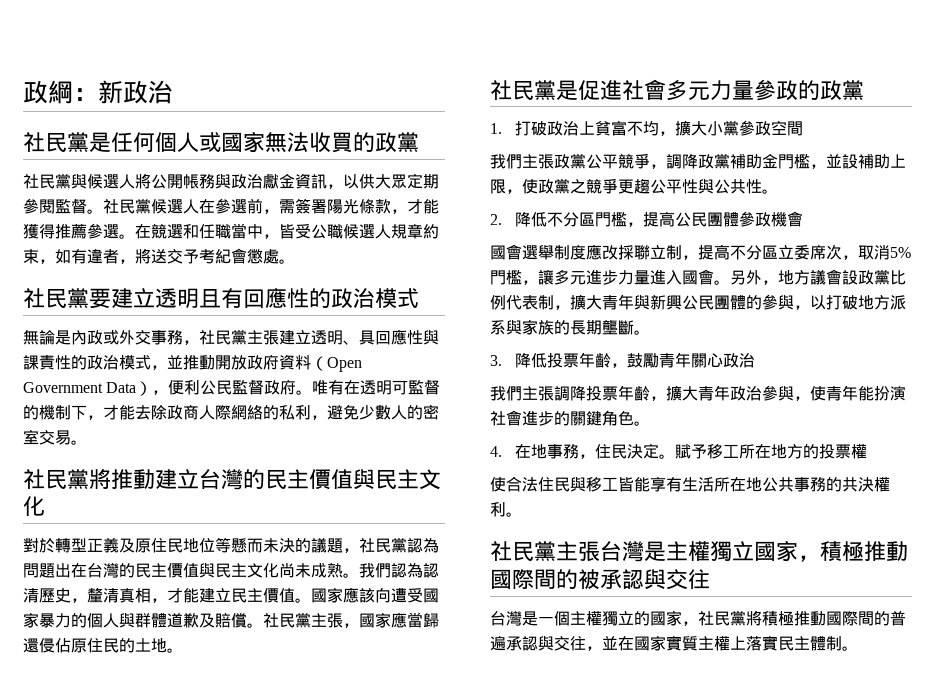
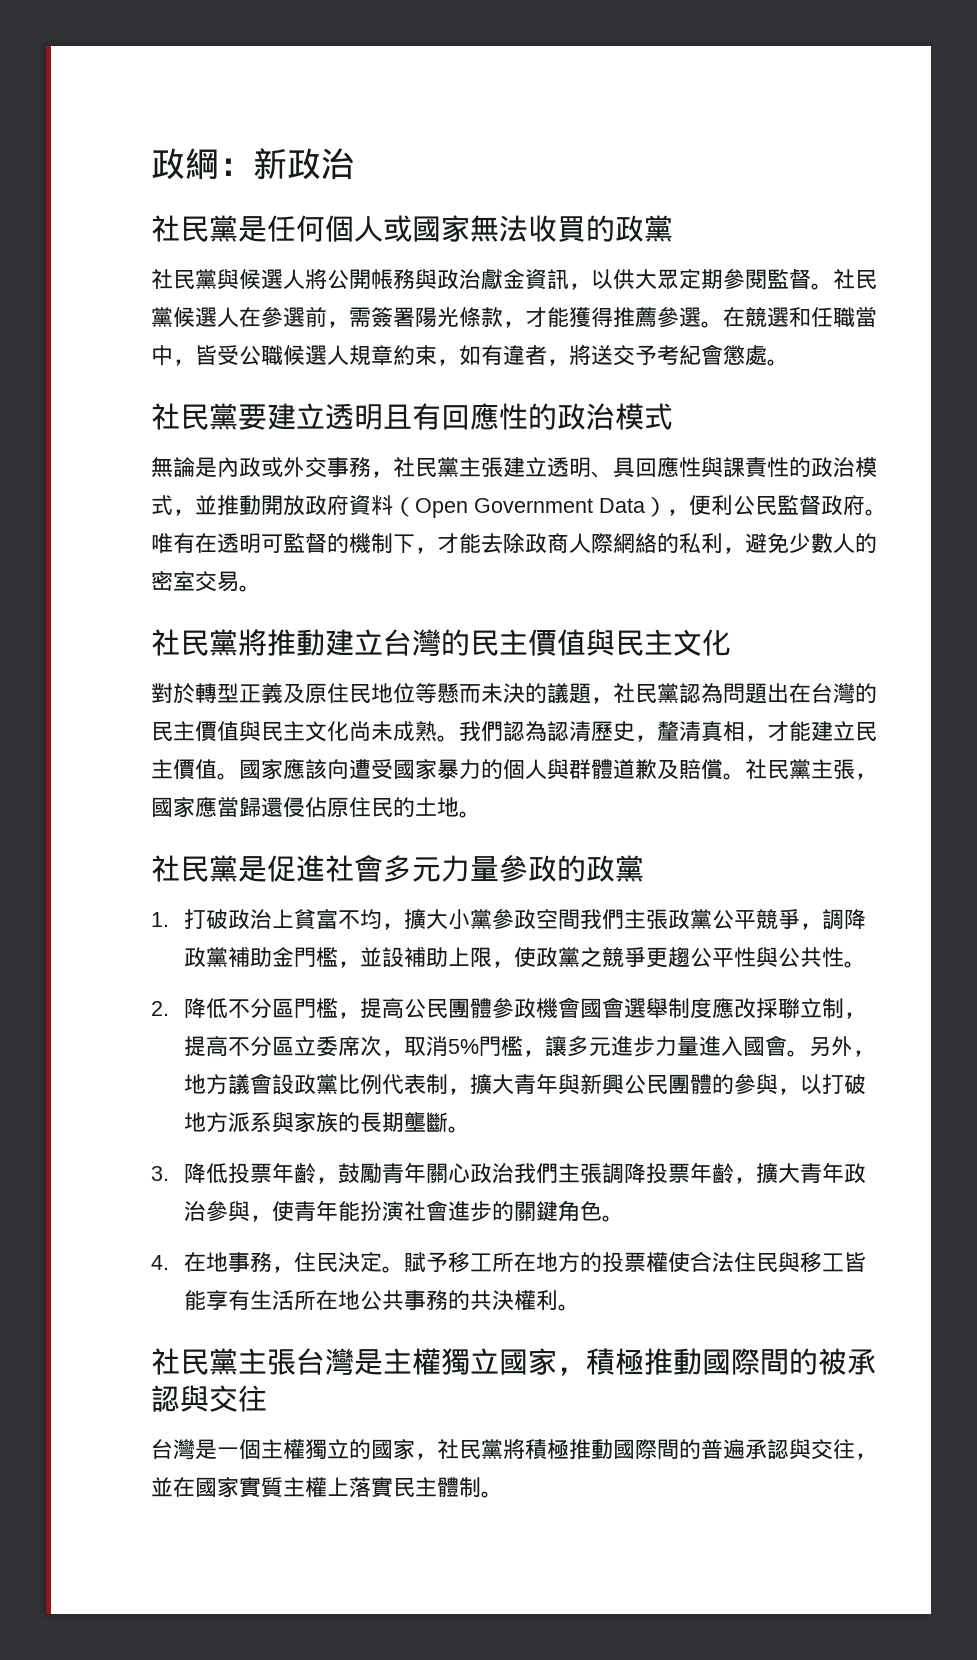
(804, 128) // -> (581, 919) none
(804, 219) // -> (581, 1007) none
(756, 360) // -> (515, 1173) none
(868, 451) // -> (669, 1262) none

